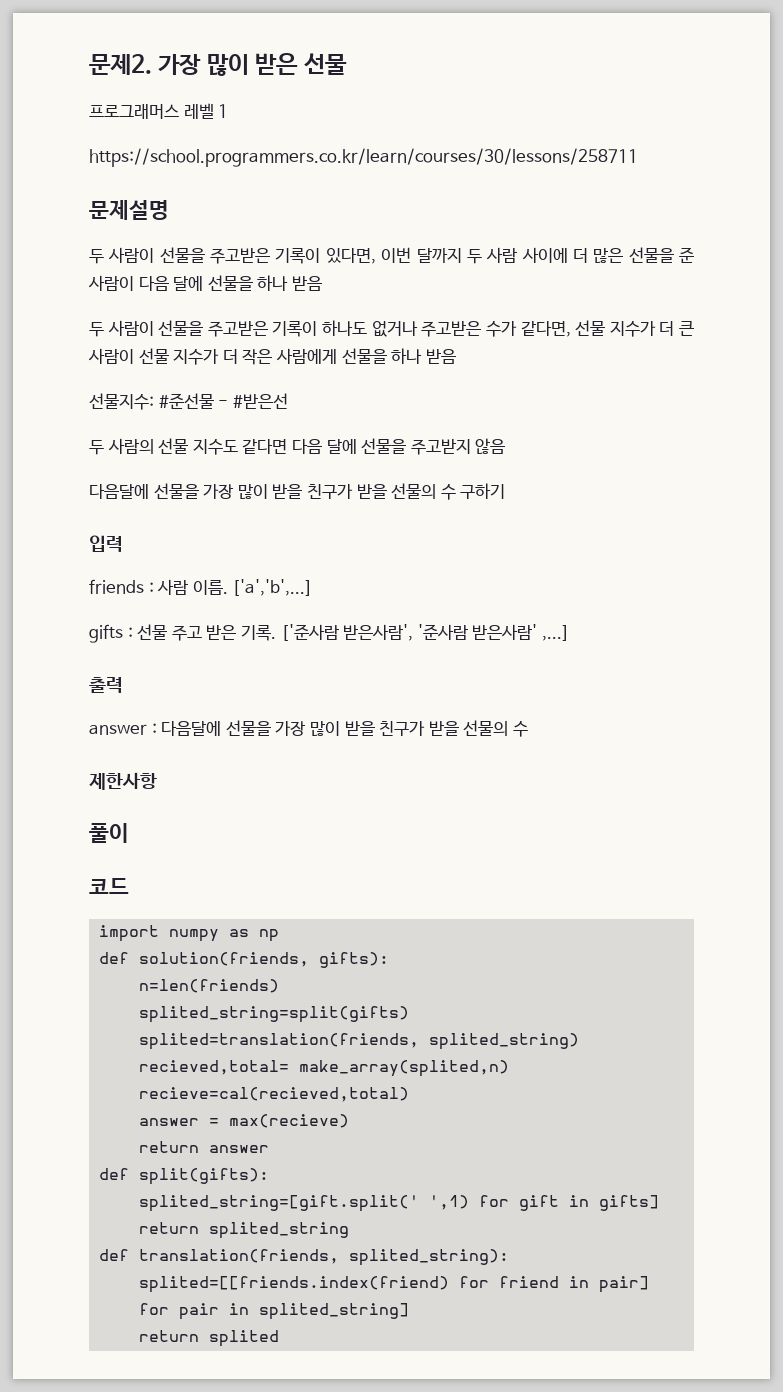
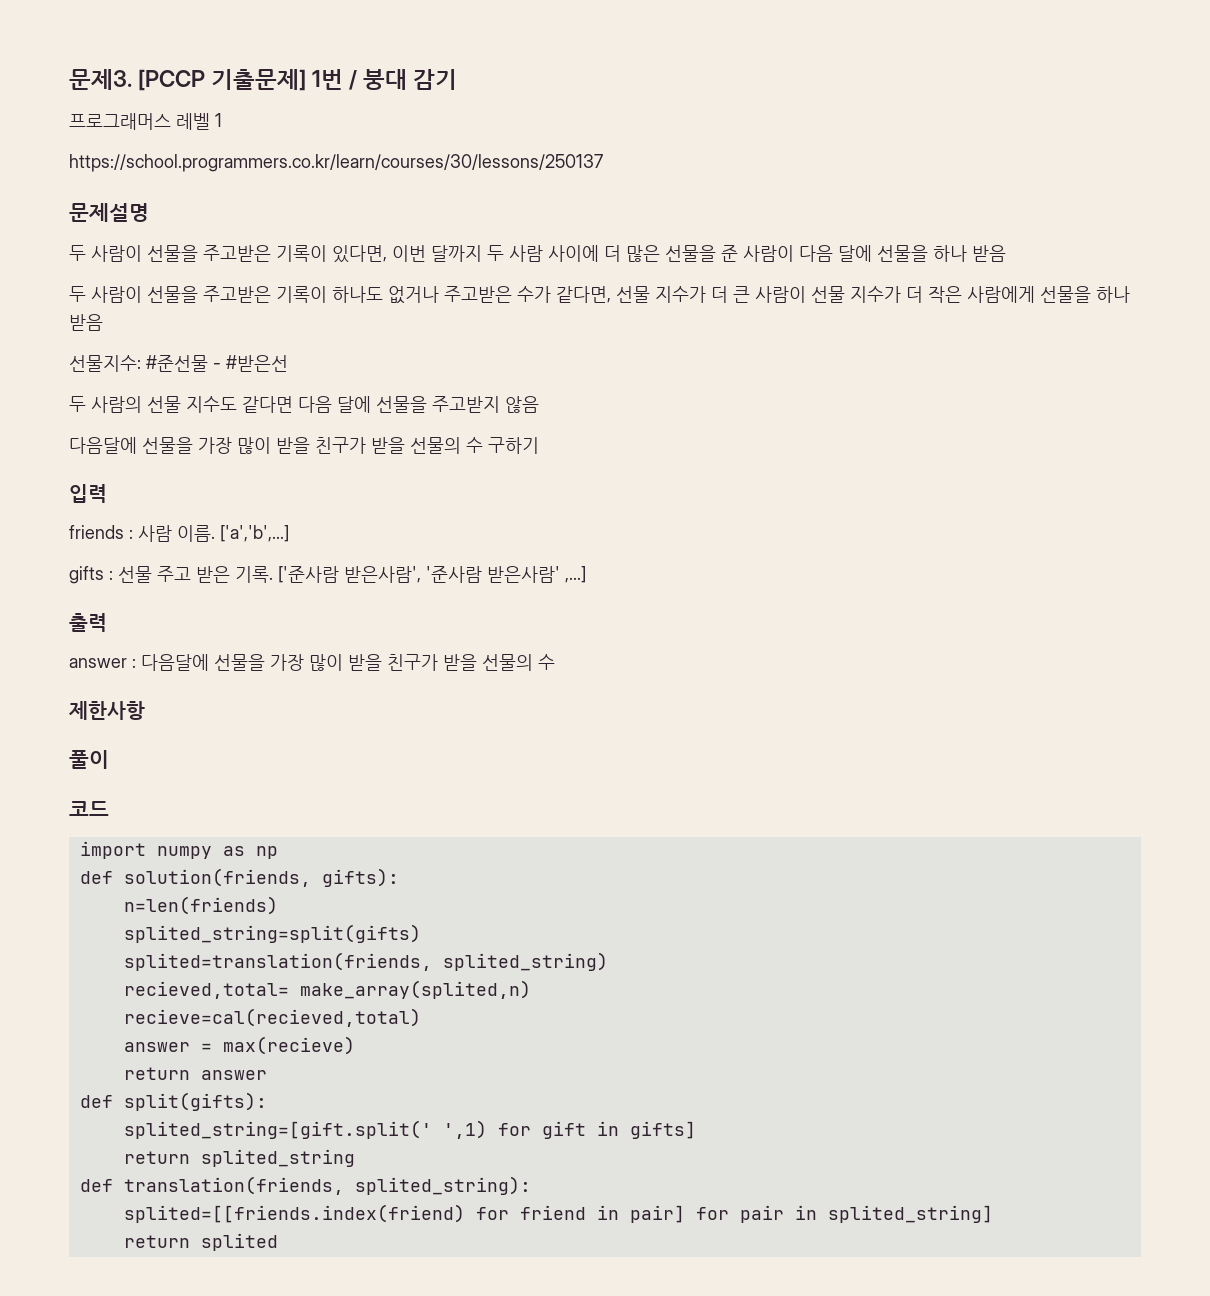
[89,53,347,76] 문제2. 가장 많이 받은 선물 -> [69,69,458,91] 문제3. [PCCP 기출문제] 1번 / 붕대 감기
[89,148,638,167] https://school.programmers.co.kr/learn/courses/30/lessons/258711 -> [69,154,603,172] https://school.programmers.co.kr/learn/courses/30/lessons/250137

